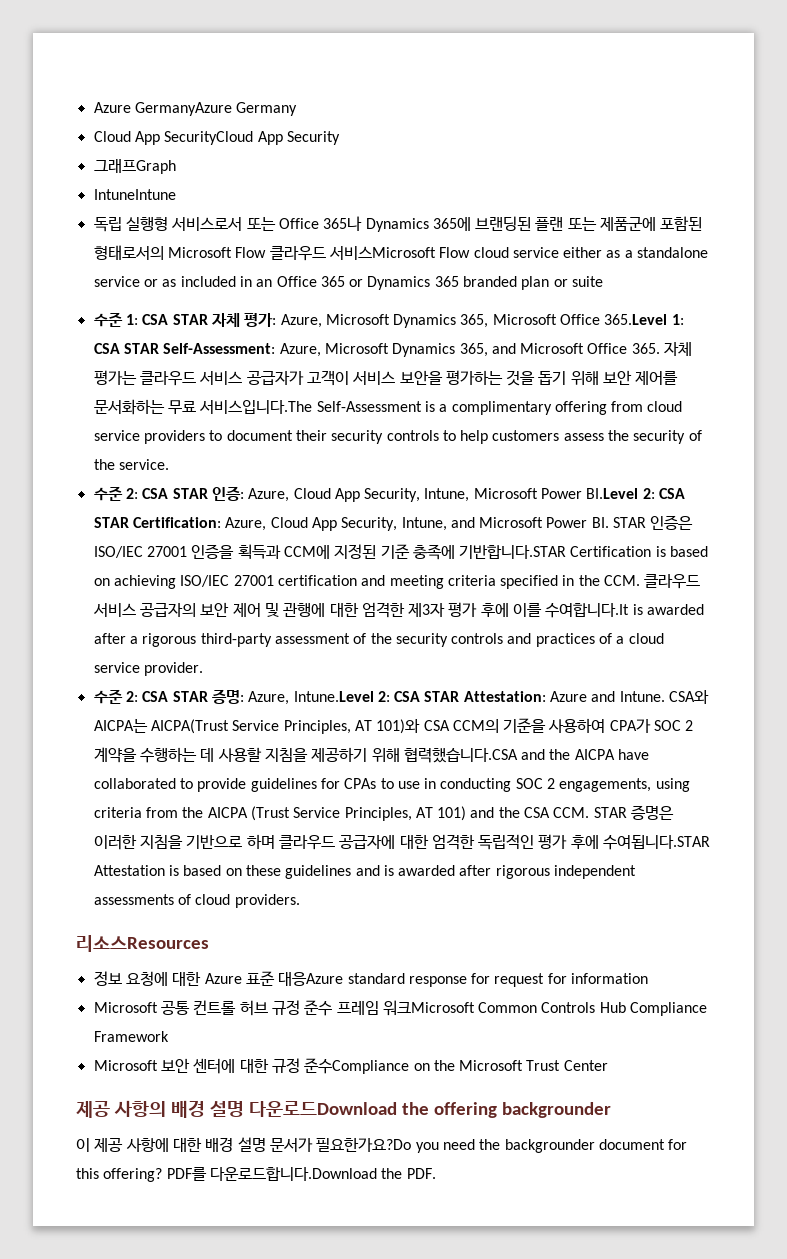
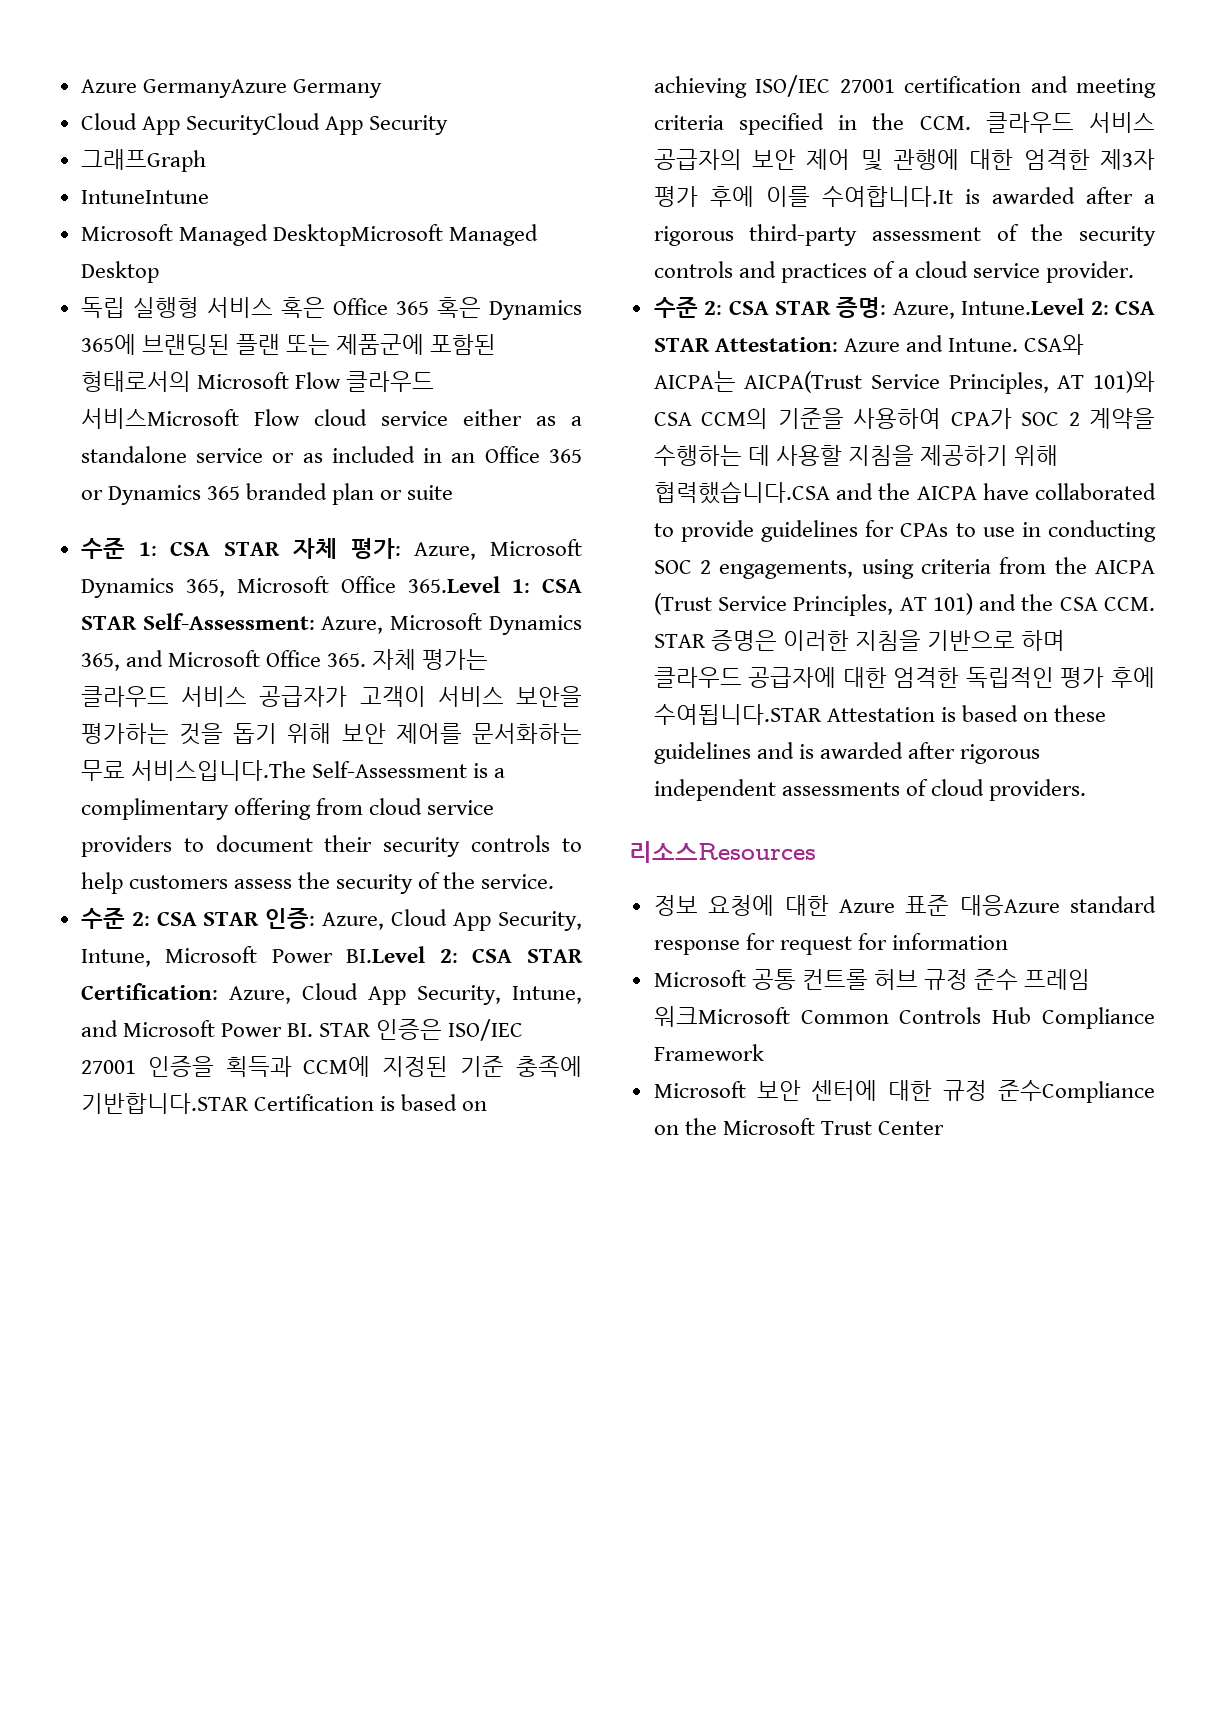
[93,216,363,232] 독립 실행형 서비스로서 또는 Office 365나 -> [80,224,538,246] [80,261,159,283] [80,297,481,318] Microsoft Managed DesktopMicrosoft Managed Desktop // 독립 실행형 서비스 혹은 Office 365 혹은
[76,1100,611,1118] [76,1137,688,1153] [76,1167,436,1182] // 제공 사항의 배경 설명 다운로드Download the offering backgrounder // 이 제공 사항에 대한 배경 설명 문서가 필요한가요?Do you need the backgrounder document for this offering? PDF를 다운로드합니다.Download the PDF. -> (945, 1128) none

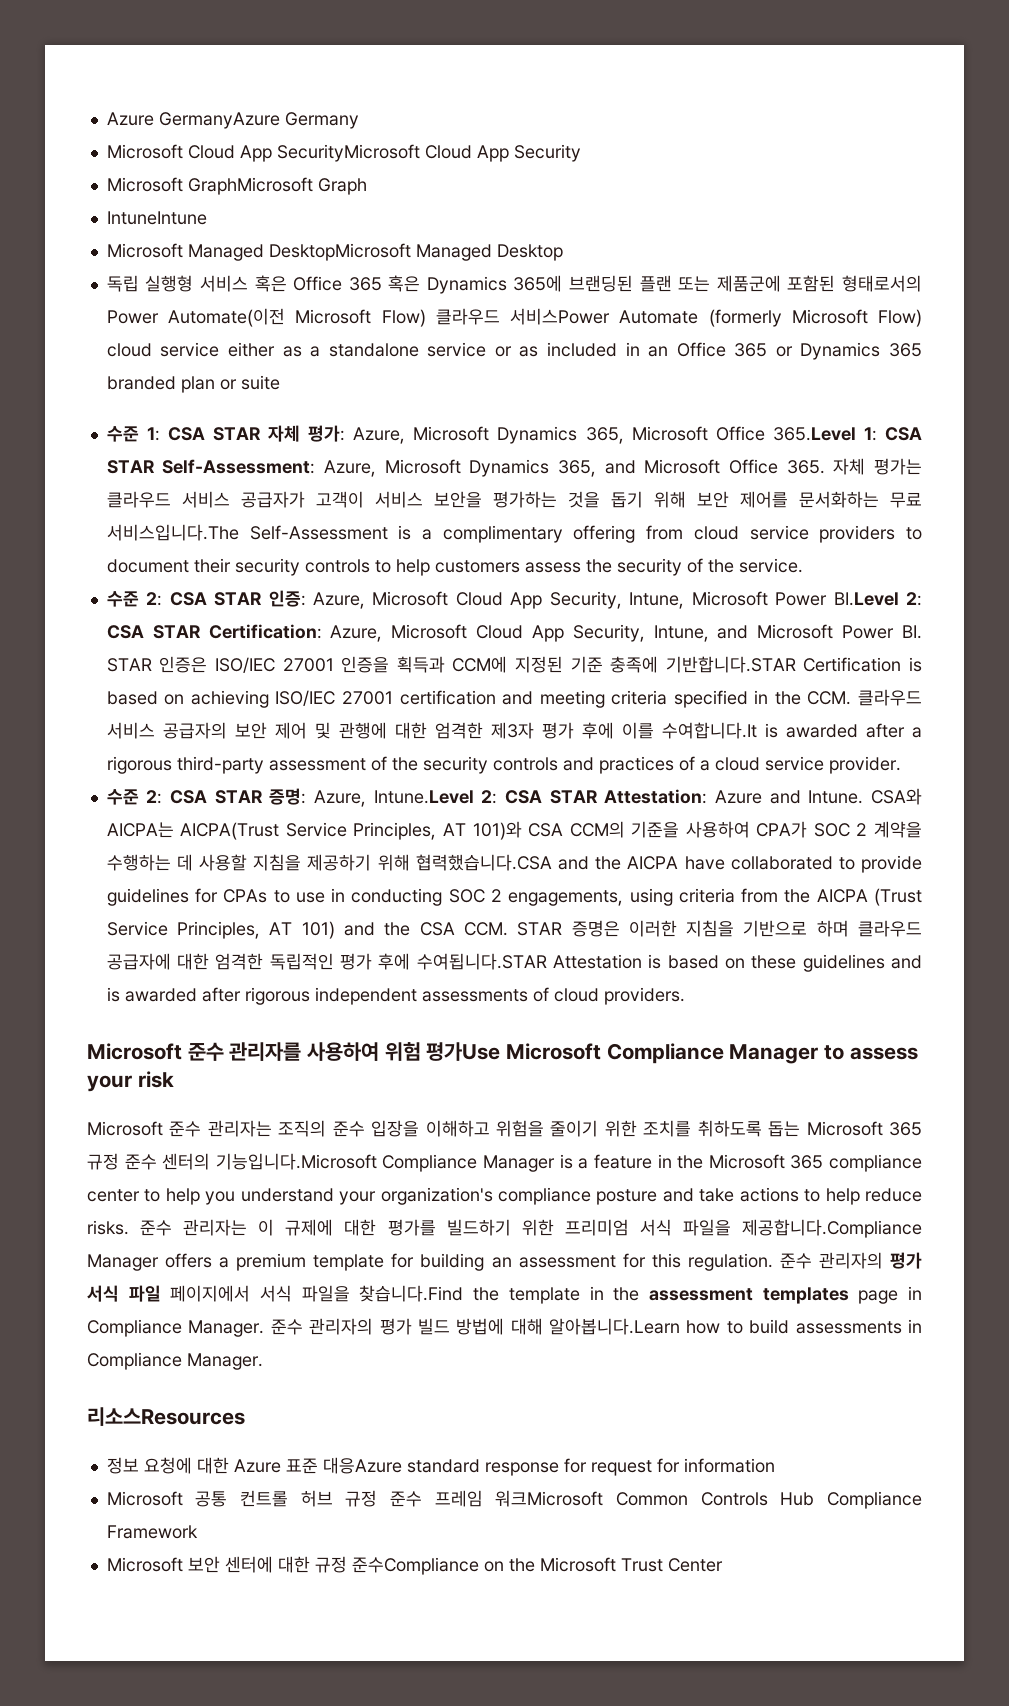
[80,113,320,135] Cloud App SecurityCloud -> [106,144,472,162] Microsoft Cloud App SecurityMicrosoft Cloud
[80,149,206,172] 그래프Graph -> [106,177,367,195] Microsoft GraphMicrosoft Graph
[196,371,434,392] [80,408,300,429] Microsoft Flow 클라우드 서비스Microsoft Flow -> [106,308,922,327] Power Automate(이전 Microsoft Flow) 클라우드 서비스Power Automate (formerly Microsoft Flow)
(385, 921) none -> [372,591,449,606] Microsoft
(291, 995) none -> [391,624,468,639] Microsoft
(1087, 790) none -> [87,1042,918,1064] [87,1071,174,1092] [87,1120,923,1137] [87,1153,923,1172] [87,1187,923,1205] [87,1219,923,1238] [87,1252,922,1271] [87,1285,923,1304] [87,1318,922,1337] [87,1352,263,1370] // Microsoft 준수 관리자를 사용하여 위험 평가Use Microsoft Compliance Manager to assess your risk // Microsoft 준수 관리자는 조직의 준수 입장을 이해하고 위험을 줄이기 위한 조치를 취하도록 돕는 Microsoft 365 규정 준수 센터의 기능입니다.Microsoft Compliance Manager is a feature in the Microsoft 365 compliance center to help you understand your organization's compliance posture and take actions to help reduce risks. 준수 관리자는 이 규제에 대한 평가를 빌드하기 위한 프리미엄 서식 파일을 제공합니다.Compliance Manager offers a premium template for building an assessment for this regulation. 준수 관리자의 평가 서식 파일 페이지에서 서식 파일을 찾습니다.Find the template in the assessment templates page in Compliance Manager. 준수 관리자의 평가 빌드 방법에 대해 알아봅니다.Learn how to build assessments in Compliance Manager.

